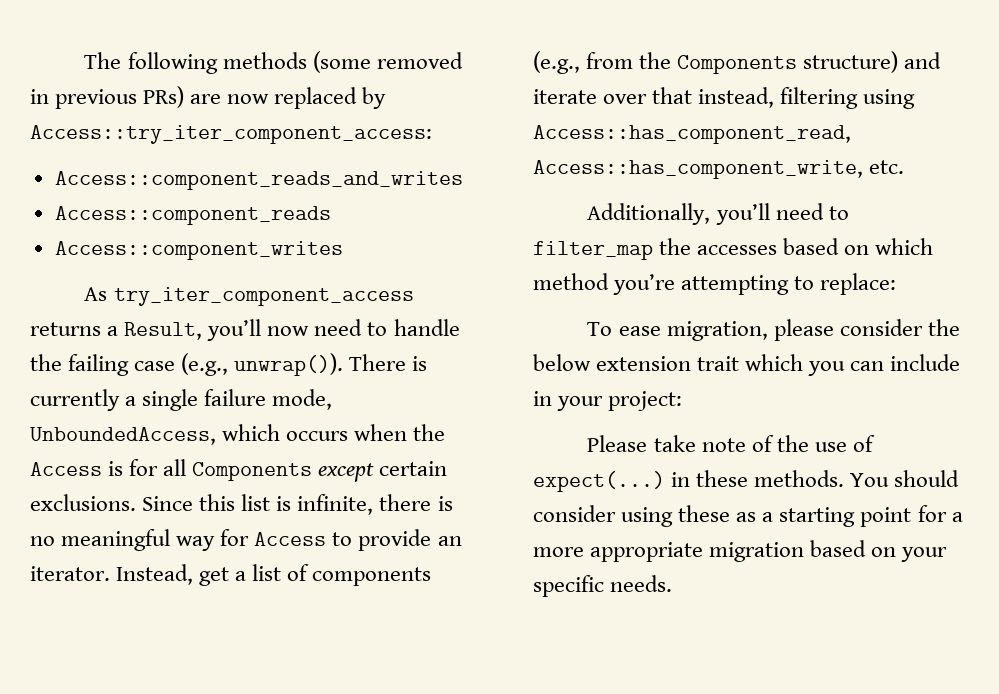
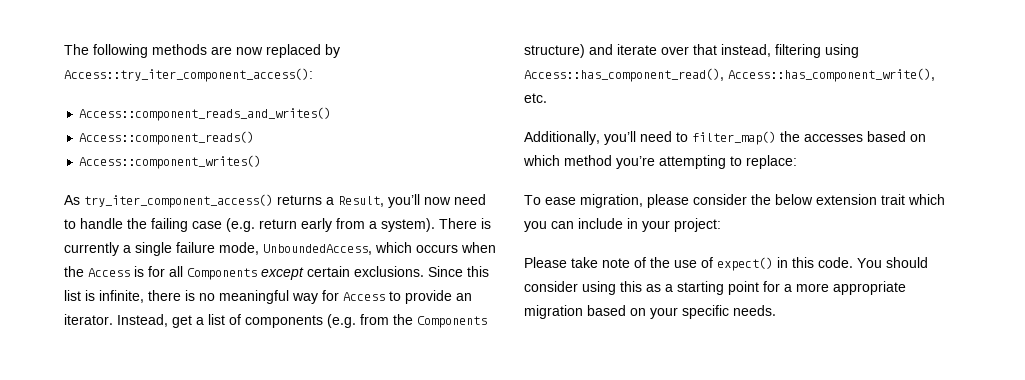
[312,51,463,73] [30,86,387,109] [30,125,432,144] [54,171,463,190] [54,206,331,225] [54,241,343,260] (some removed in previous PRs) are now replaced by Access::try_iter_component_access: // Access::component_reads_and_writes // Access::component_reads // Access::component_writes -> [211,44,340,58] [64,68,313,82] [79,107,332,121] [79,131,255,145] [79,155,262,169] are now replaced by Access::try_iter_component_access(): // Access::component_reads_and_writes() // Access::component_reads() // Access::component_writes()
[113,287,414,306] try_iter_component_access -> [84,194,273,208] try_iter_component_access()
[181,353,344,376] (e.g., unwrap()). -> [226,218,435,232] (e.g. return early from a system).
[533,51,580,74] (e.g., -> [327,314,356,328] (e.g.
[533,125,851,144] [533,160,863,179] Access::has_component_read, Access::has_component_write, -> [524,68,935,82] Access::has_component_read(), Access::has_component_write(),
[533,241,653,260] filter_map -> [692,131,776,145] filter_map()
[533,470,845,492] expect(...) in these methods. -> [717,257,853,271] expect() in this code.
[678,505,731,522] these -> [620,281,642,292] this

